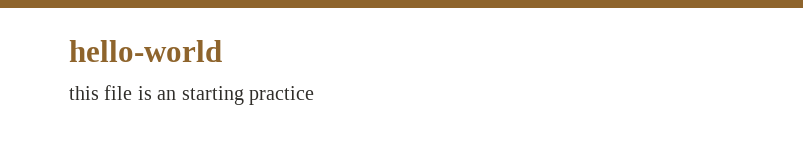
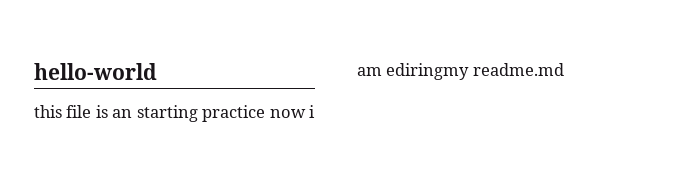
(314, 95) none -> [269,105,316,118] [357,63,564,80] now i am ediringmy readme.md

